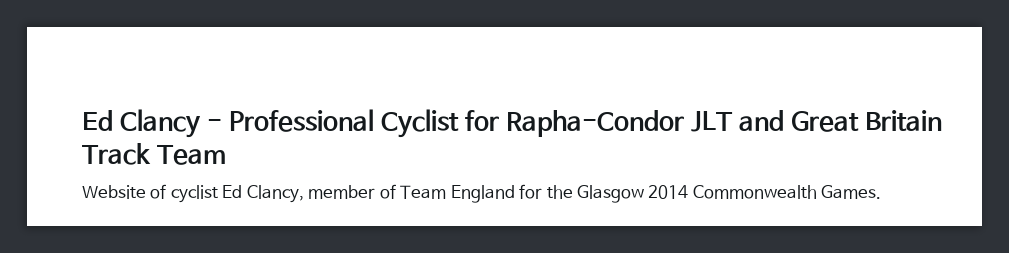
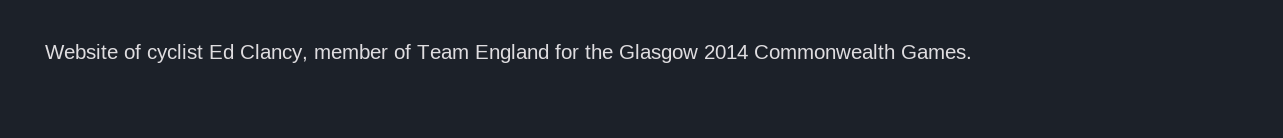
[82,109,943,138] [82,143,226,165] Ed Clancy - Professional Cyclist for Rapha-Condor JLT and Great Britain Track Team // -> (45, 51) none

